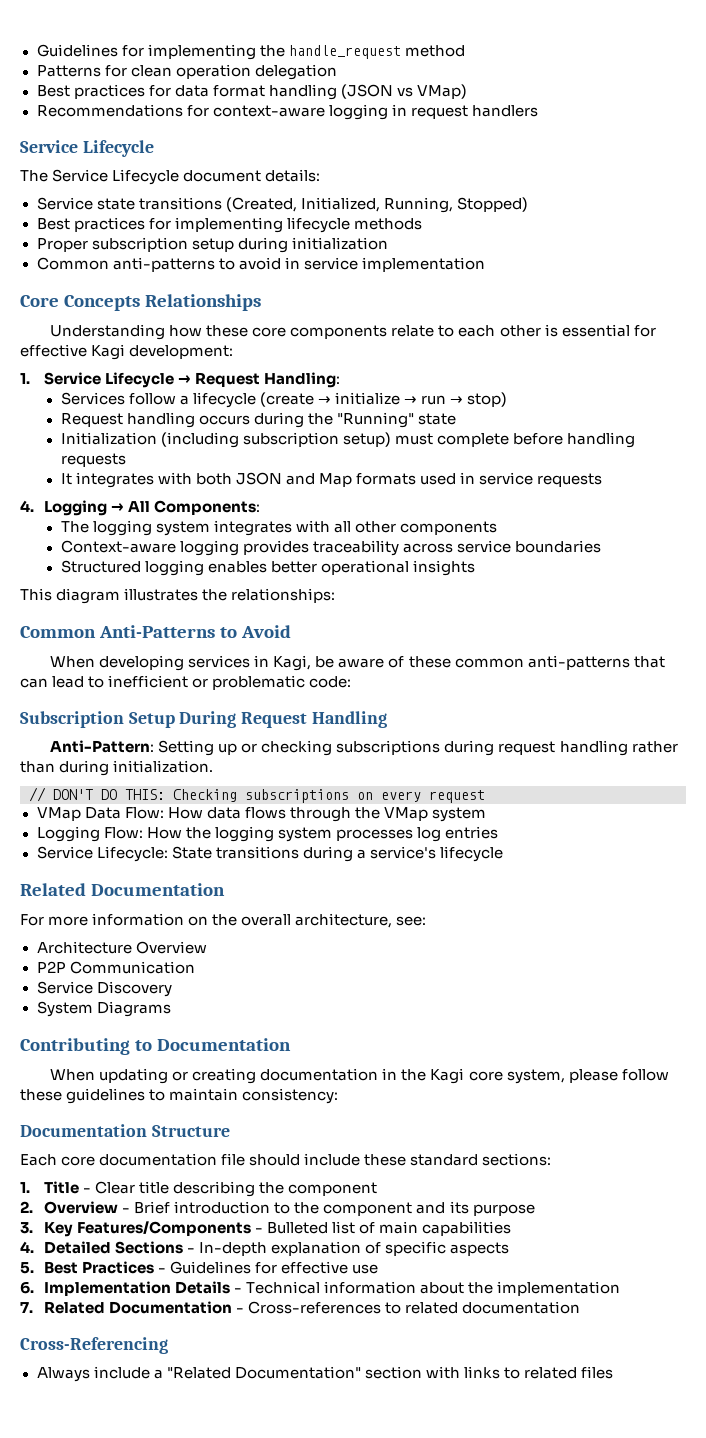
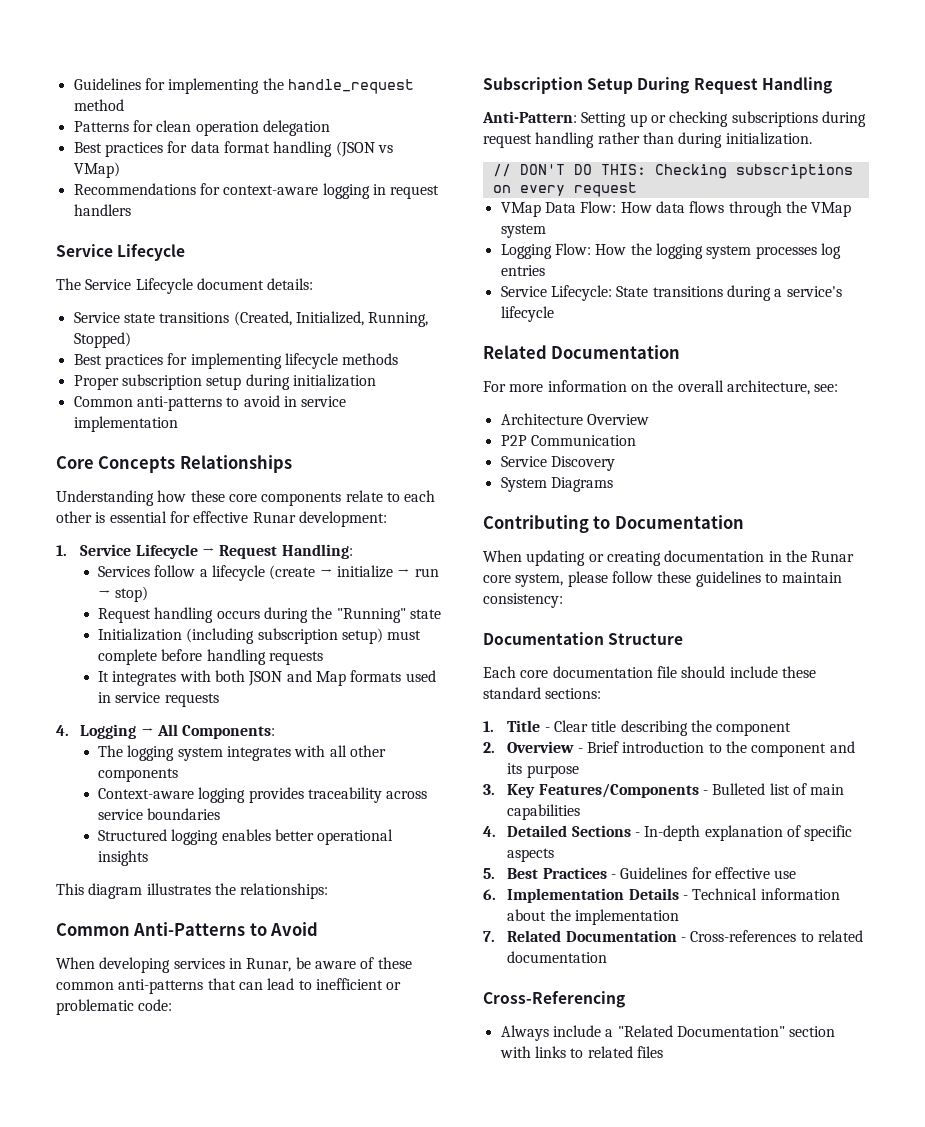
[91,344,126,360] Kagi -> [252,512,296,523] Runar
[273,655,312,671] Kagi, -> [246,958,292,972] Runar,
[430,1068,465,1084] Kagi -> [811,551,855,562] Runar

